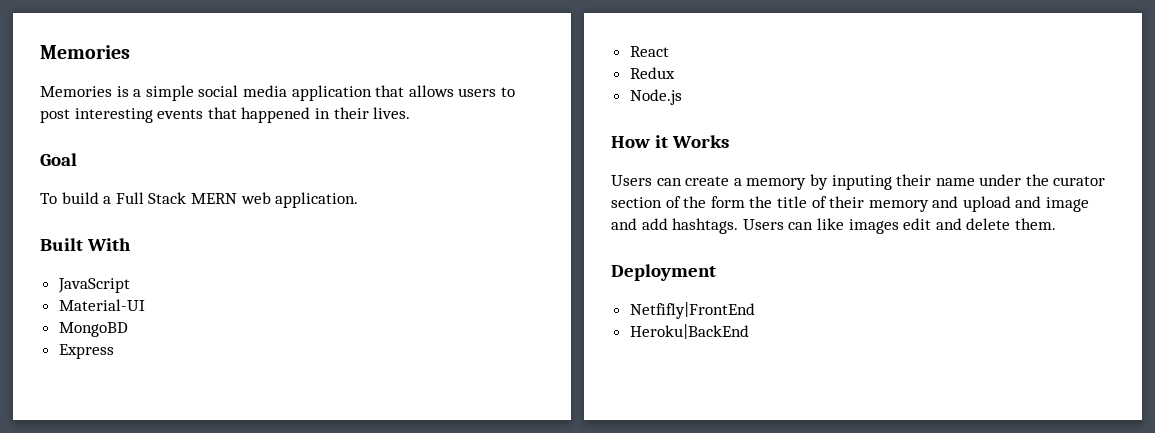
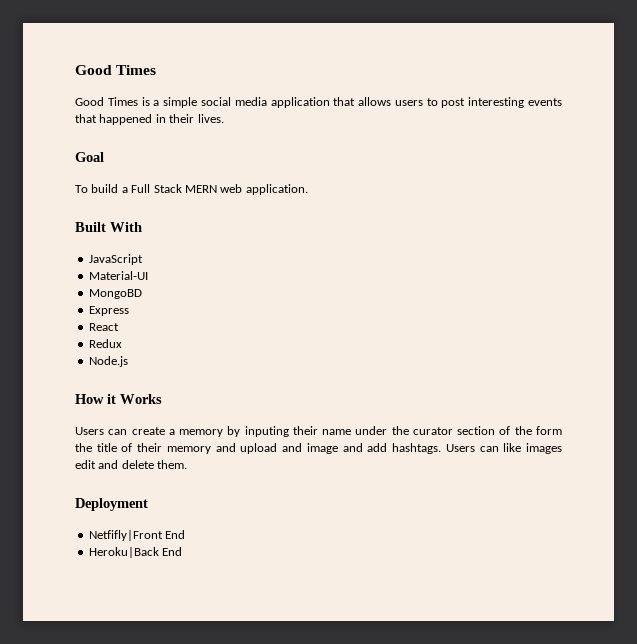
[40,45,130,59] [40,86,112,97] Memories // Memories -> [75,65,157,75] [75,97,138,106] Good Times // Good Times
[629,302,755,319] [629,324,749,339] Netfifly|FrontEnd // Heroku|BackEnd -> [88,530,186,541] [88,547,183,558] Netfifly|Front End // Heroku|Back End

